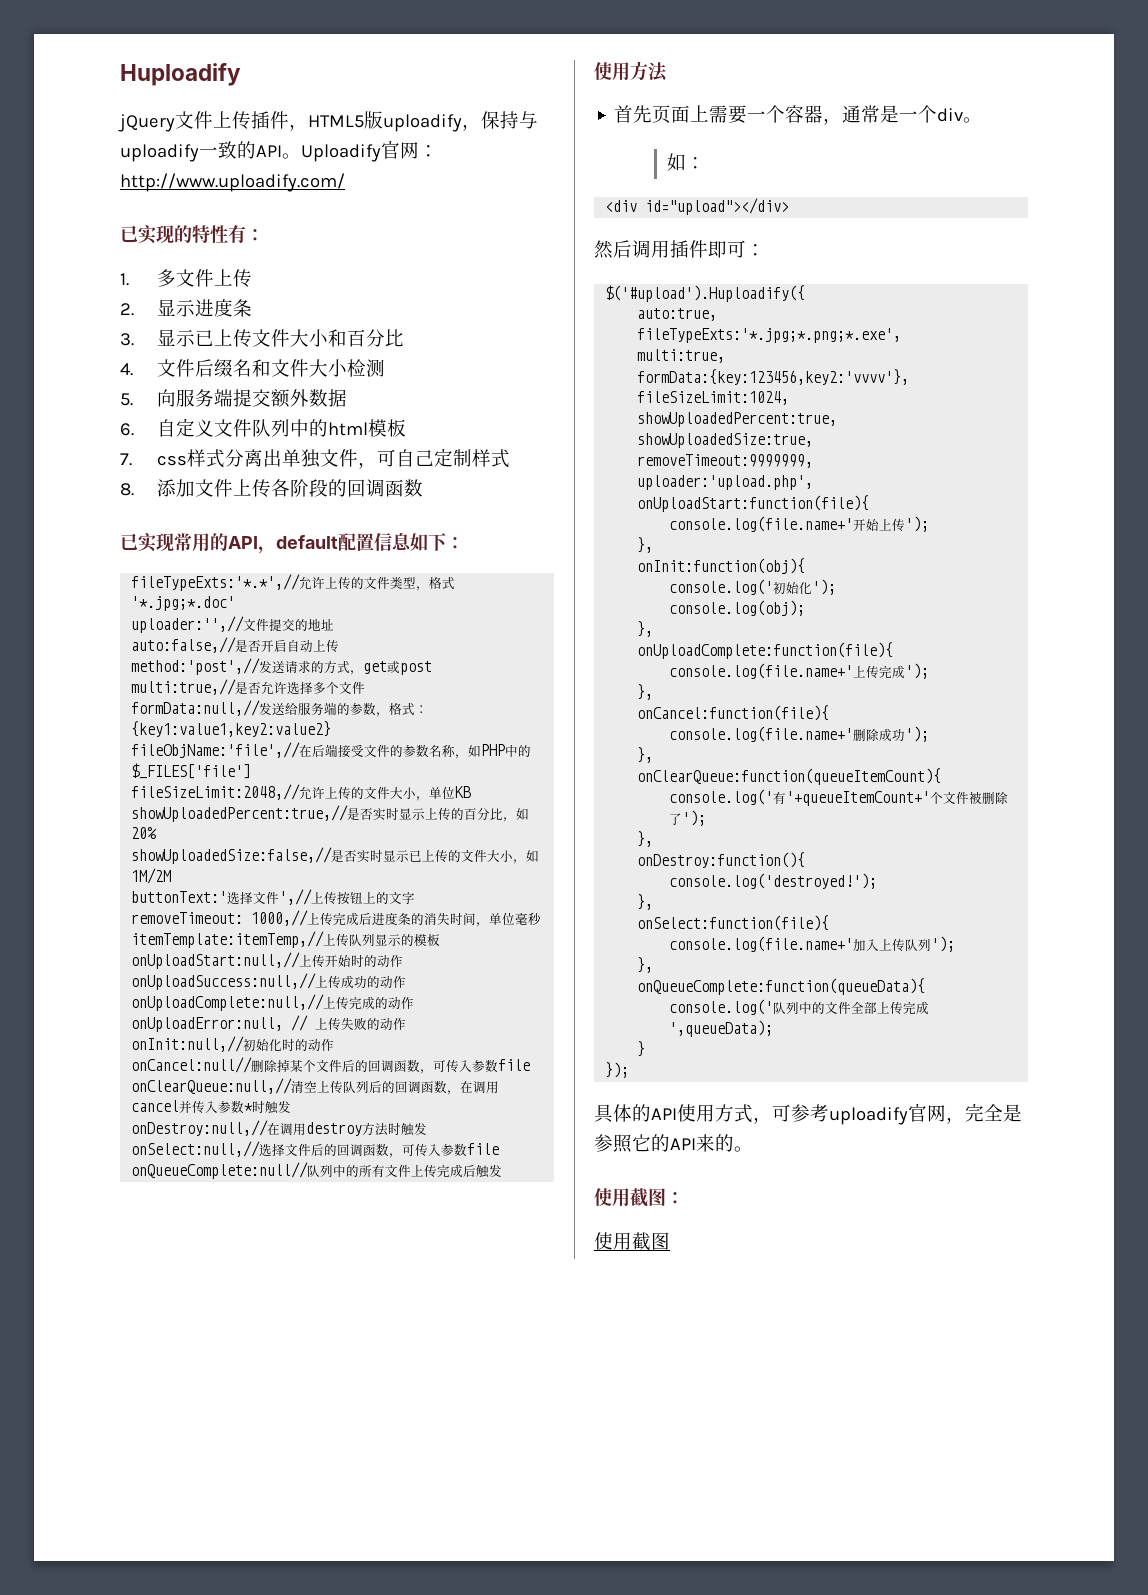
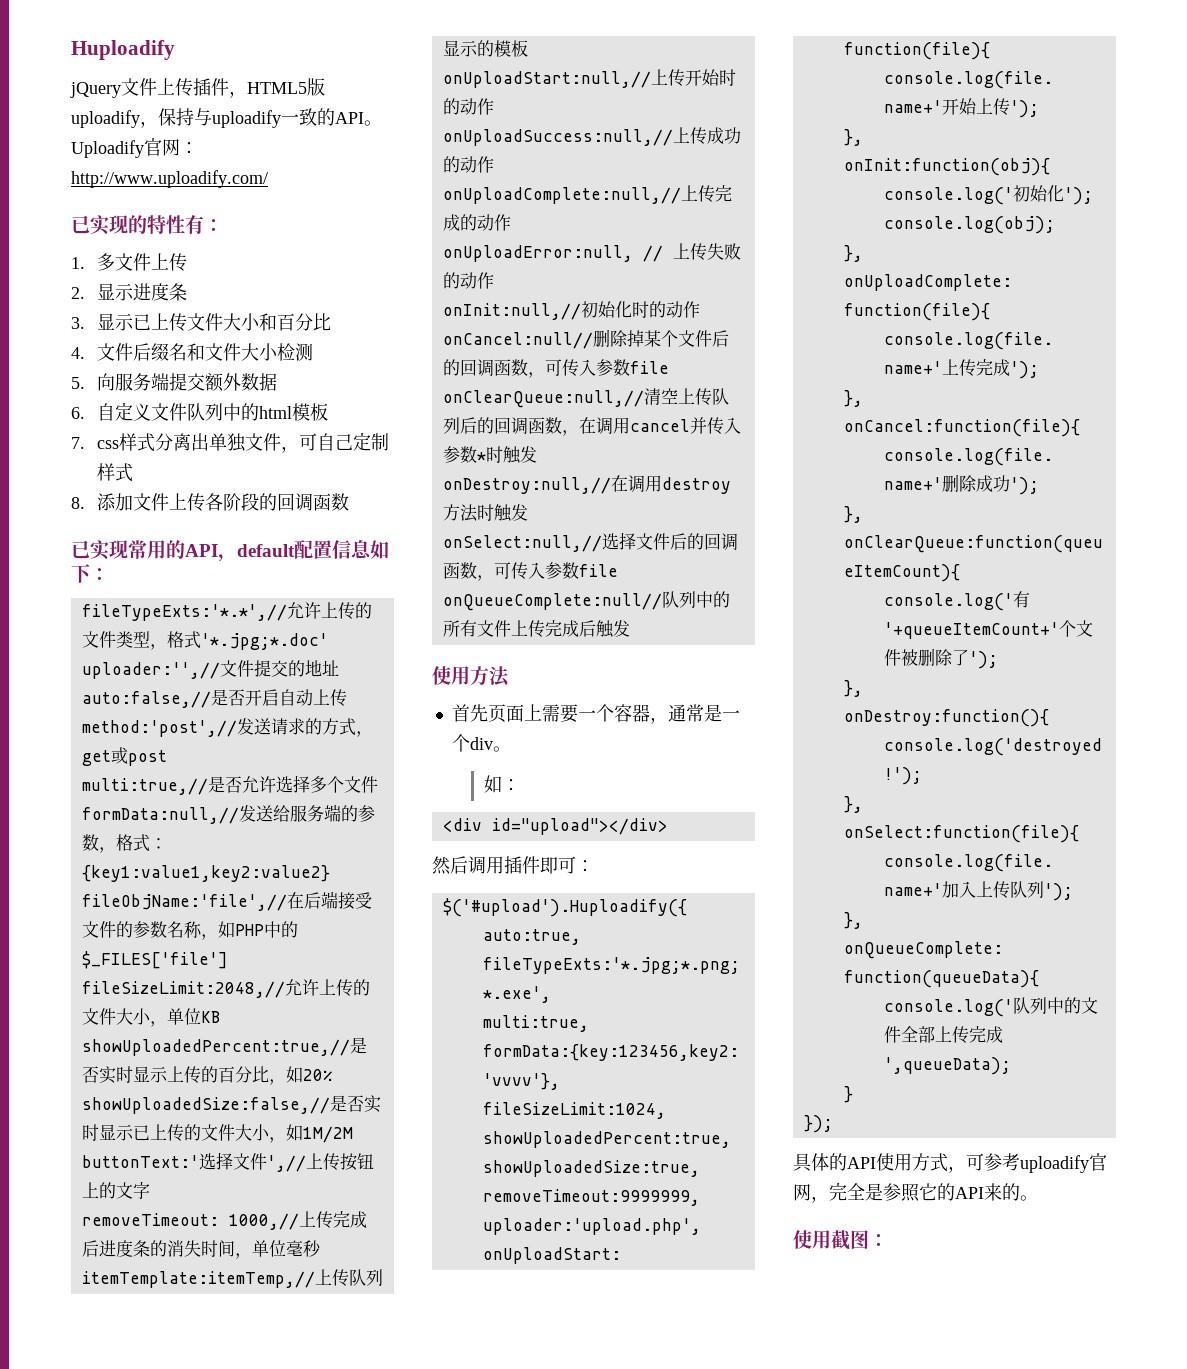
[594,1232,670,1251] // 使用截图 -> (888, 1240) none

